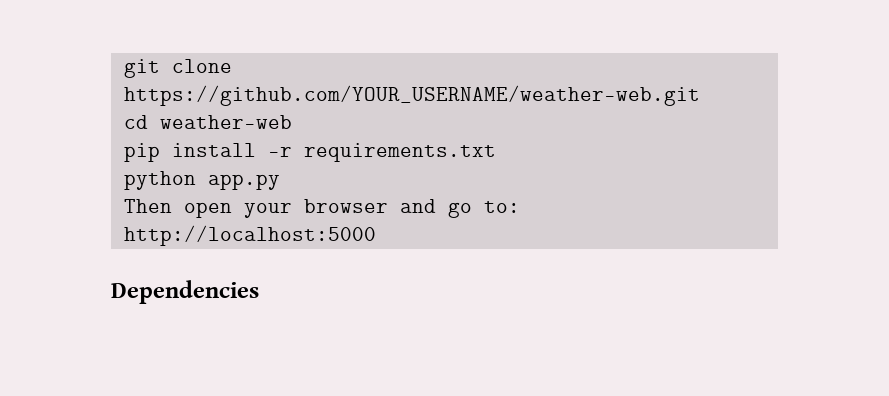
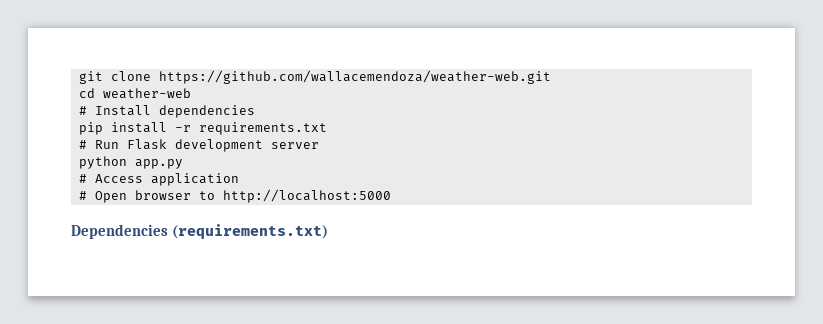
[123,85,700,106] https://github.com/YOUR_USERNAME/weather-web.git -> [158,70,551,84] https://github.com/wallacemendoza/weather-web.git
(292, 122) none -> [78,105,255,118] // # Install dependencies
[123,171,280,190] [123,199,520,218] python app.py // Then open your browser and go to: -> [78,139,319,152] [78,156,183,169] [78,173,239,186] [78,190,215,203] # Run Flask development server // python app.py // # Access application // # Open browser to
(259, 292) none -> [172,224,329,239] (requirements.txt)

